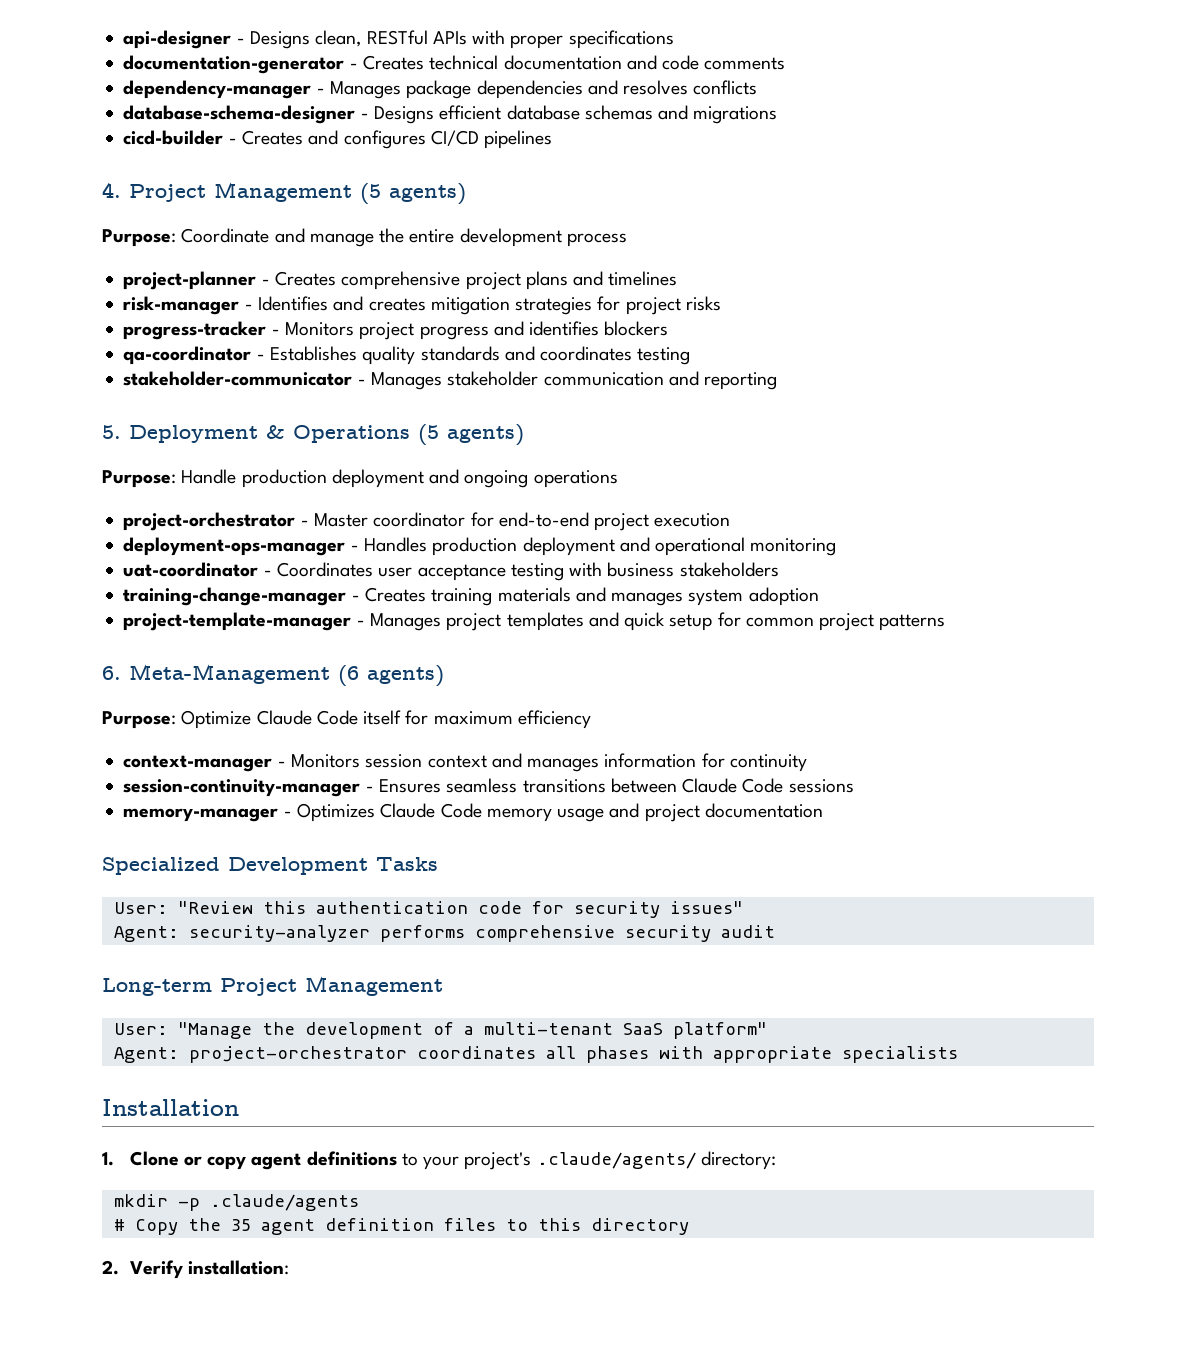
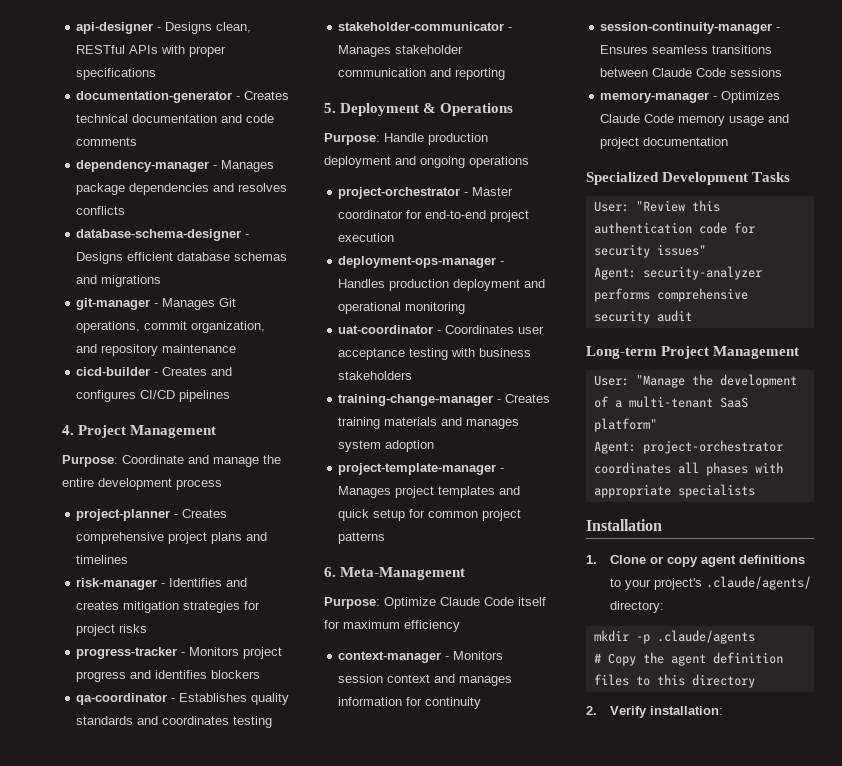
(778, 115) none -> [76,298,237,310] [76,321,266,333] [76,344,237,356] // git-manager - Manages Git operations, commit organization, and repository maintenance
[360,183,466,205] (5 agents) -> (217, 431) none
[418,424,524,446] (5 agents) -> (514, 109) none
[338,665,444,687] (6 agents) -> (466, 573) none
[230,1219,251,1231] 35 -> (664, 658) none

